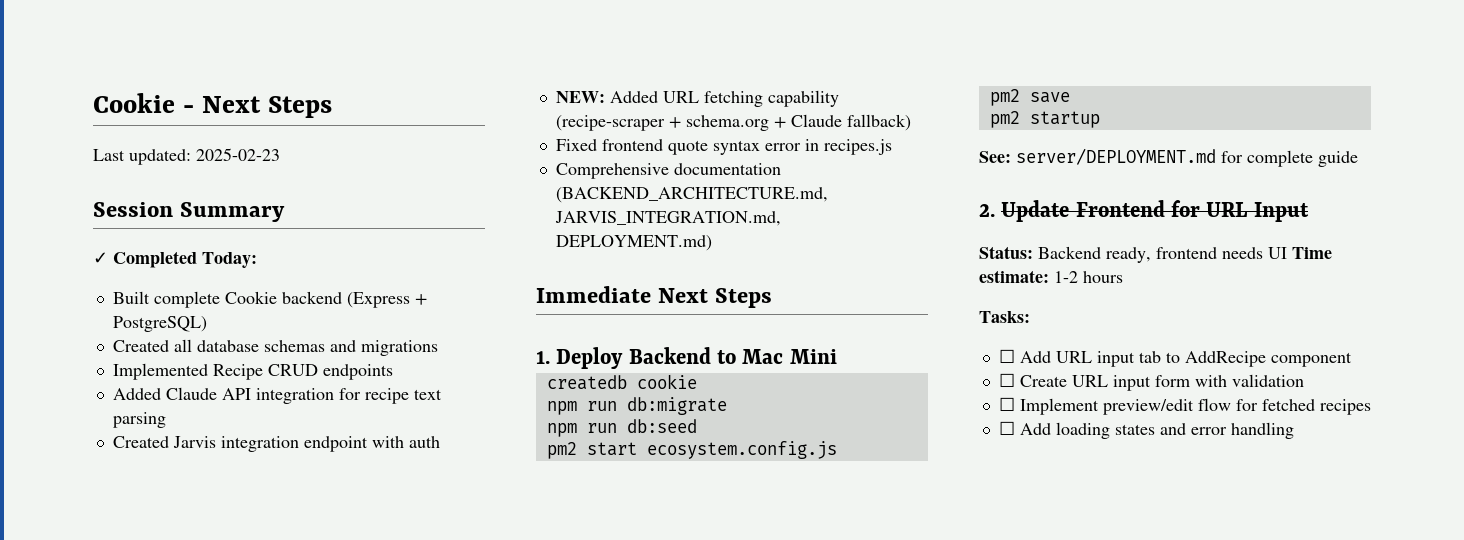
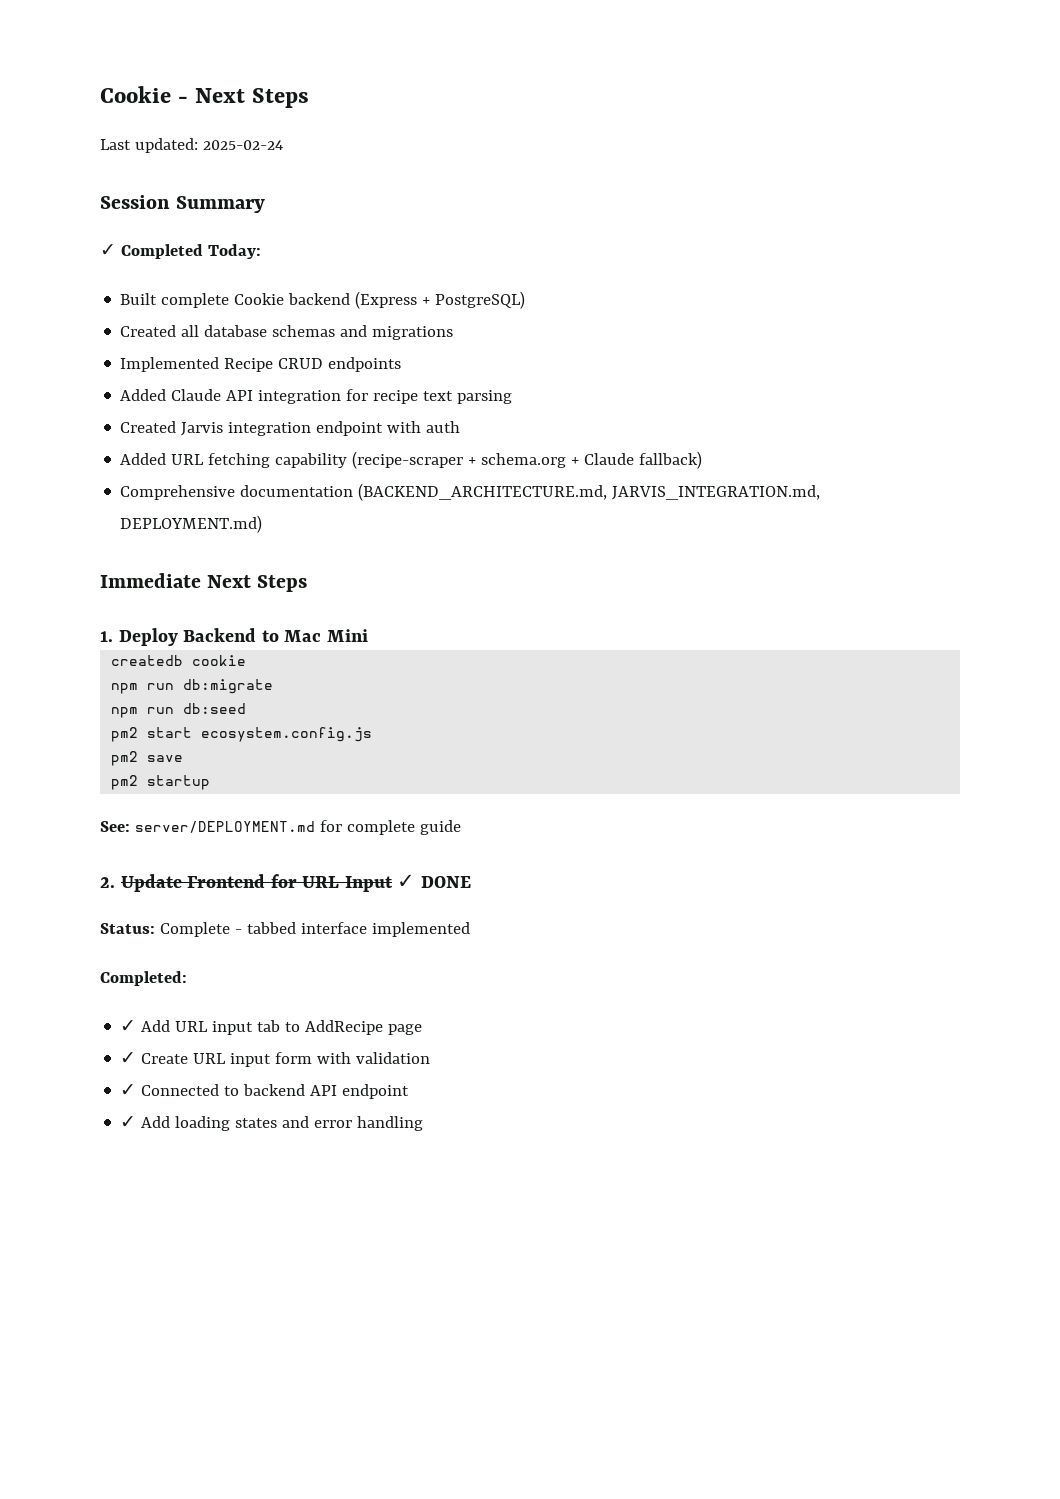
[196,148,280,161] 2025-02-23 -> [202,140,283,150] 2025-02-24
[555,91,605,103] NEW: -> (461, 427) none
[555,139,892,155] // Fixed frontend quote syntax error in recipes.js -> (703, 460) none
(1309, 212) none -> [397,874,471,888] ✓ DONE
[1038,246,1332,263] [979,270,1123,283] [979,311,1030,323] [998,349,1015,363] Backend ready, frontend needs UI Time estimate: 1-2 hours // Tasks: // ☐ -> [159,922,470,937] [100,971,187,986] [120,1020,137,1032] Complete - tabbed interface implemented // Completed: // ✓
[1270,352,1352,367] [998,373,1015,387] component // ☐ -> [388,1024,423,1035] [120,1052,137,1064] page // ✓
[998,397,1371,415] [998,421,1015,435] ☐ Implement preview/edit flow for fetched recipes // ☐ -> [120,1084,410,1099] [120,1116,137,1128] ✓ Connected to backend API endpoint // ✓

